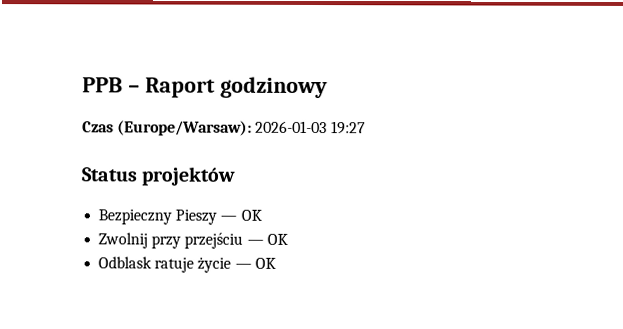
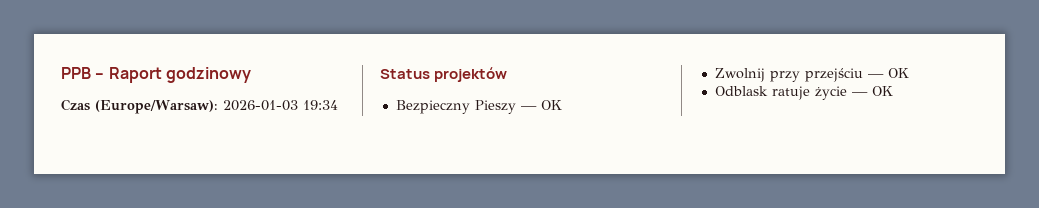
[330,121,366,135] 19:27 -> [302,100,338,110] 19:34

